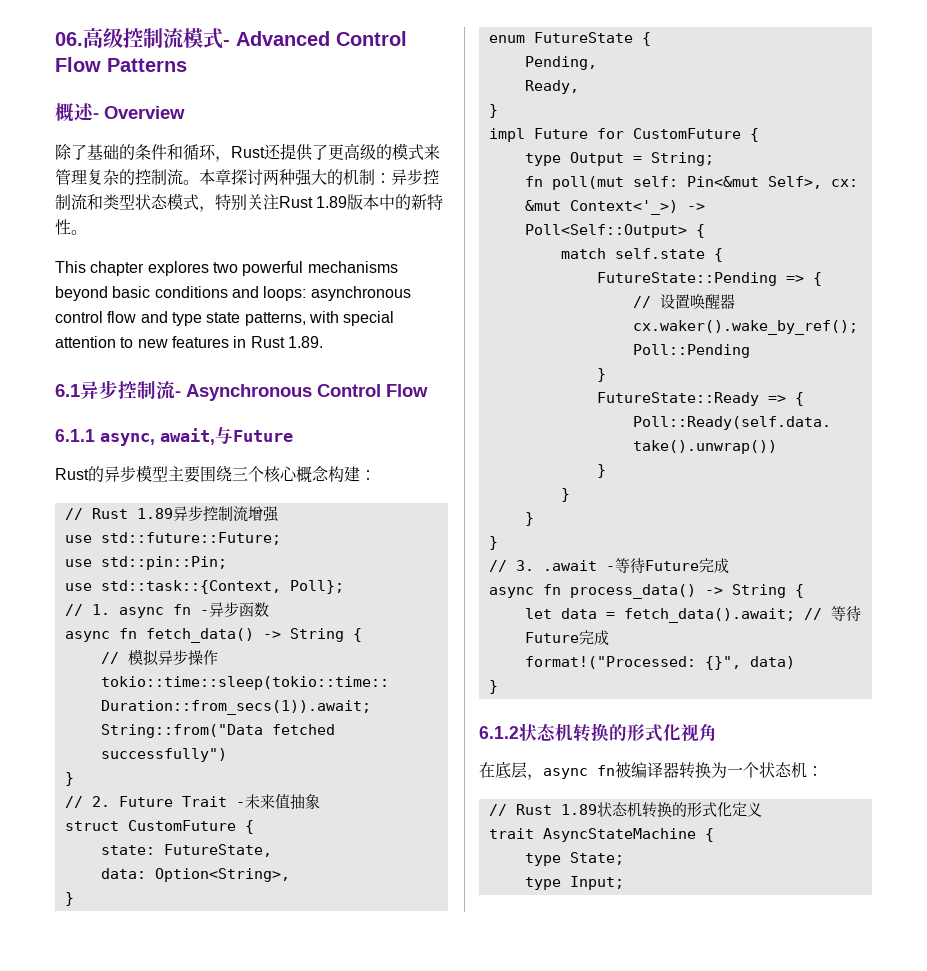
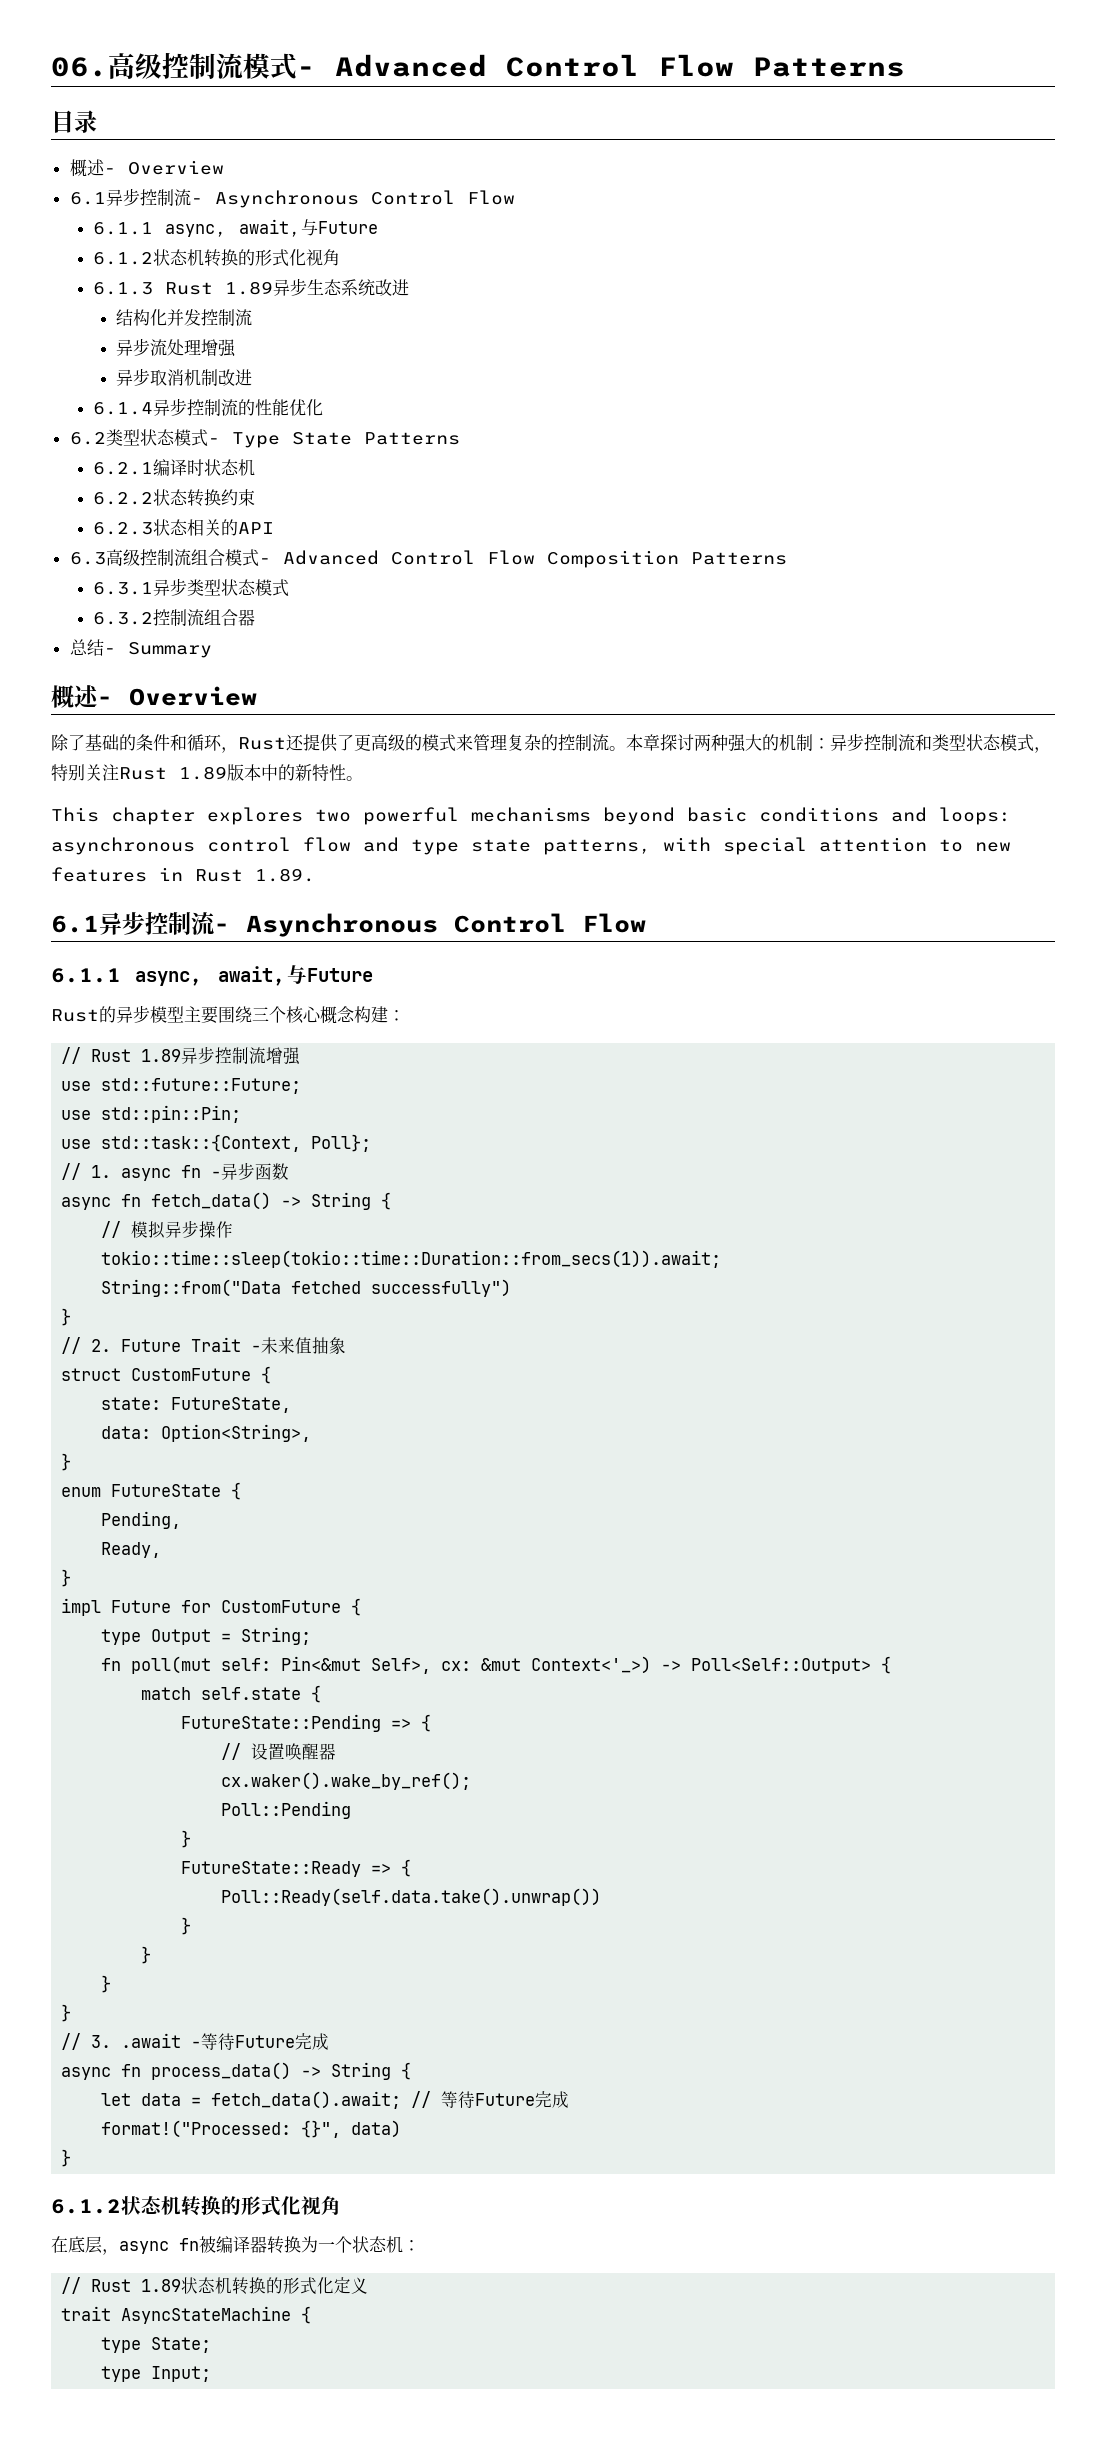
(187, 65) none -> [51,110,97,133] [69,159,224,177] [69,188,515,208] [93,219,379,237] [93,249,341,267] [93,278,410,296] [116,309,253,326] [116,338,237,357] [116,368,253,386] [93,398,324,416] [69,429,460,448] [93,459,256,476] [93,489,256,507] [93,519,275,536] [69,549,787,568] [93,578,290,597] [93,609,256,626] [69,639,212,658] // 目录 // 概述- Overview // 6.1异步控制流- Asynchronous Control Flow // 6.1.1 async, await,与Future // 6.1.2状态机转换的形式化视角 // 6.1.3 Rust 1.89异步生态系统改进 // 结构化并发控制流 // 异步流处理增强 // 异步取消机制改进 // 6.1.4异步控制流的性能优化 // 6.2类型状态模式- Type State Patterns // 6.2.1编译时状态机 // 6.2.2状态转换约束 // 6.2.3状态相关的API // 6.3高级控制流组合模式- Advanced Control Flow Composition Patterns // 6.3.1异步类型状态模式 // 6.3.2控制流组合器 // 总结- Summary

